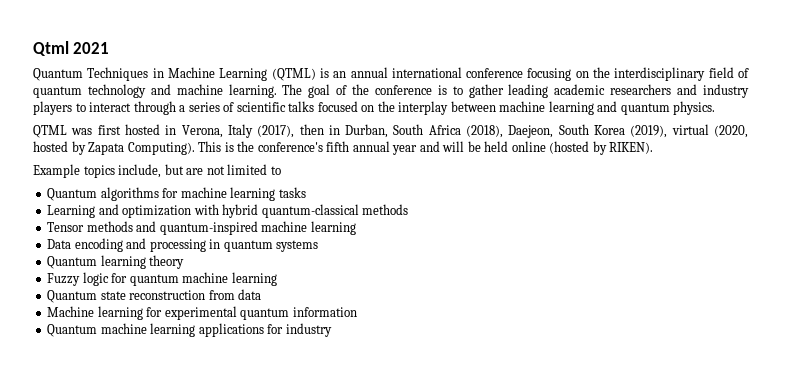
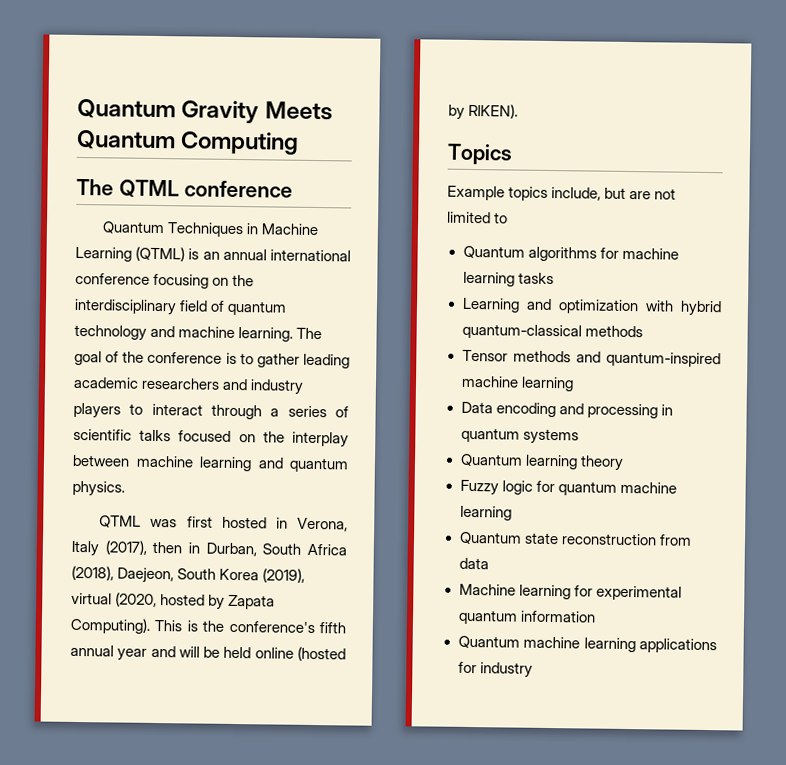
[33,41,110,56] Qtml 2021 -> [77,98,333,124] [76,129,300,155] [76,178,294,199] Quantum Gravity Meets Quantum Computing // The QTML conference
(654, 148) none -> [447,143,513,166] // Topics

